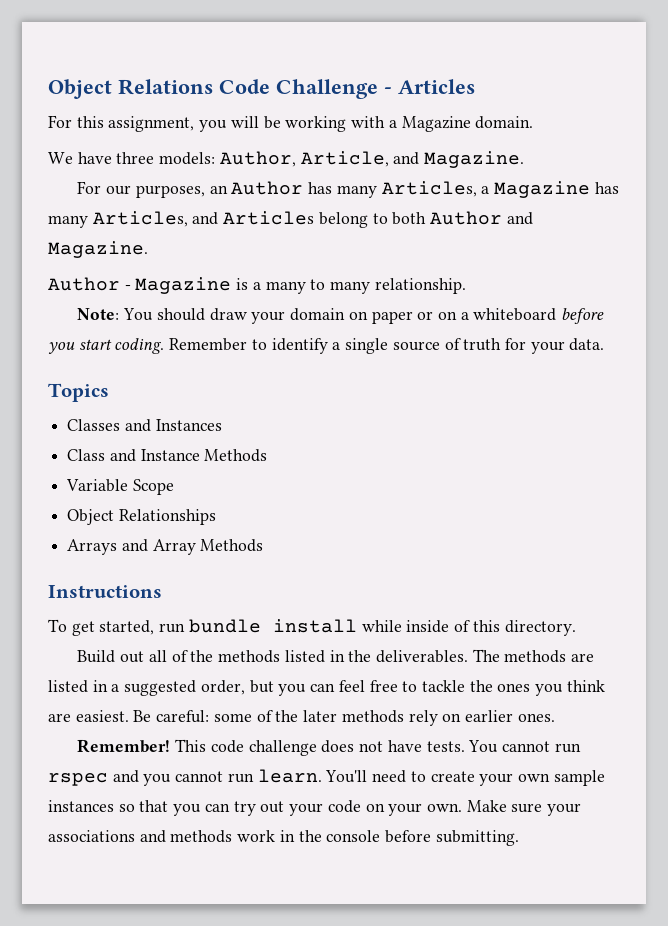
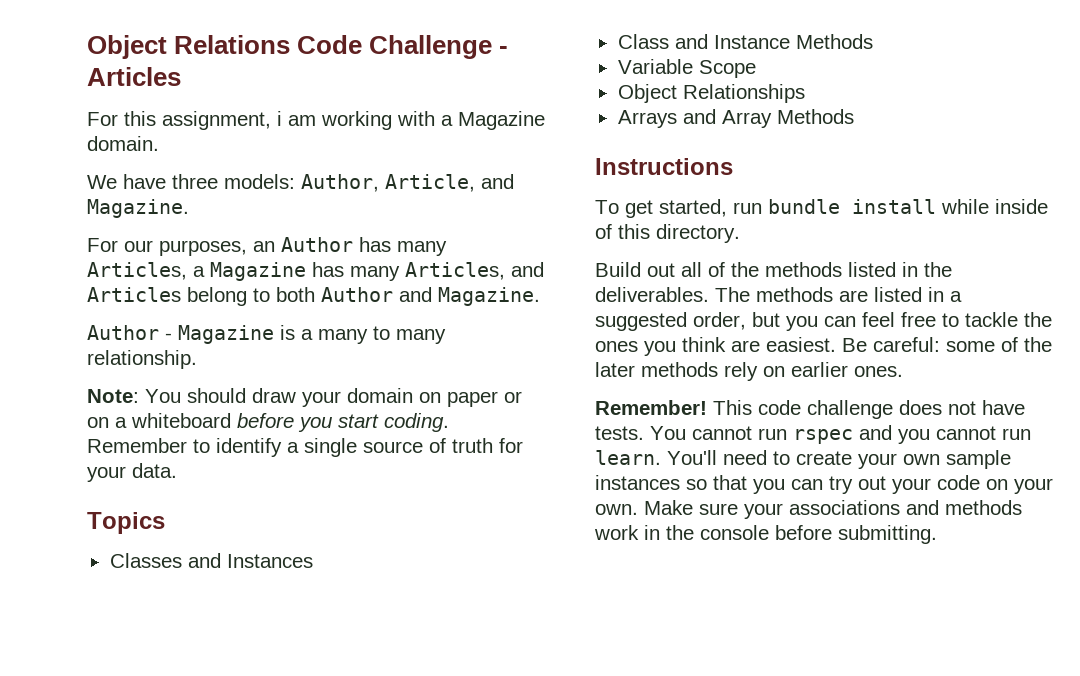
[199,116,281,132] you will be -> [277,111,316,126] i am

